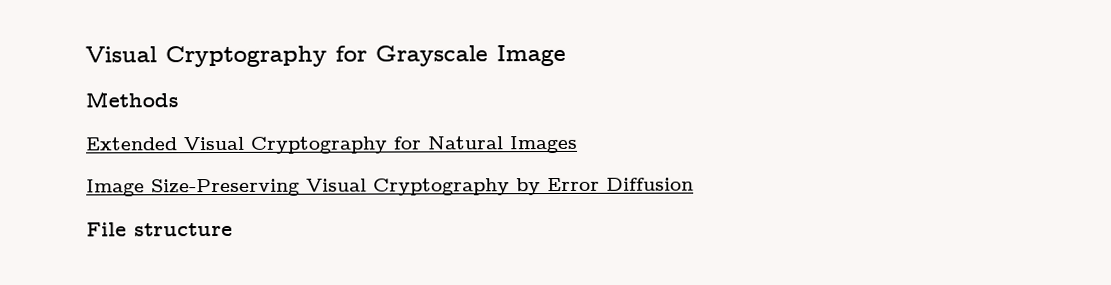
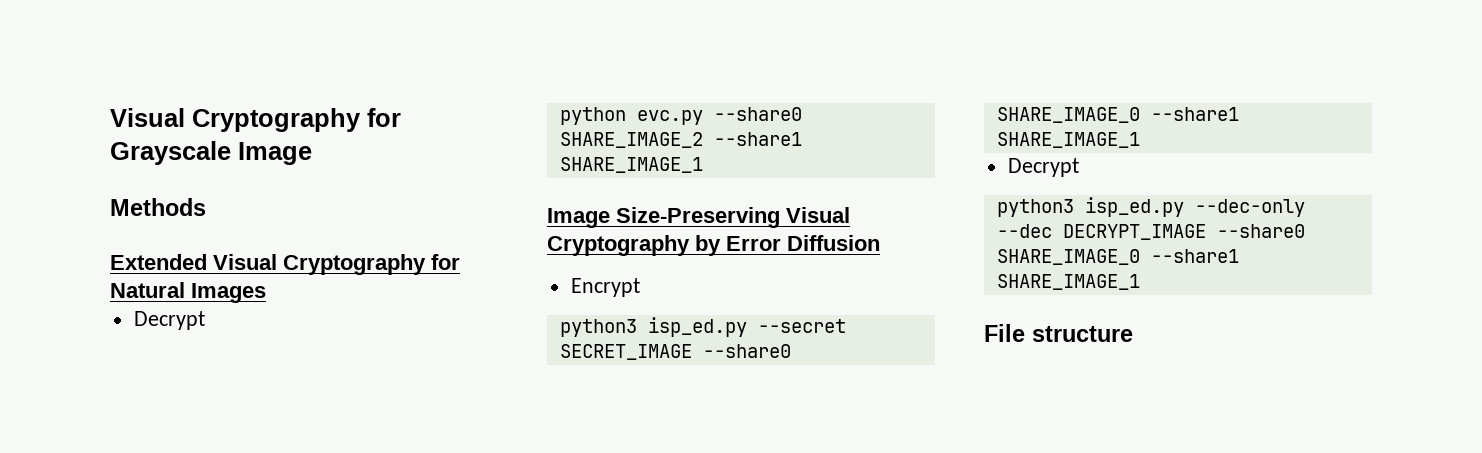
(578, 144) none -> [133,311,205,330] [559,107,802,125] [559,132,802,148] [559,157,703,173] // Decrypt // python evc.py --share0 SHARE_IMAGE_2 --share1 SHARE_IMAGE_1
(694, 184) none -> [570,278,640,297] [559,317,846,337] [559,344,791,360] [996,107,1239,123] [996,132,1140,148] [1007,158,1079,177] [996,197,1305,217] [996,224,1305,240] [996,249,1239,265] [996,274,1140,290] // Encrypt // python3 isp_ed.py --secret SECRET_IMAGE --share0 SHARE_IMAGE_0 --share1 SHARE_IMAGE_1 // Decrypt // python3 isp_ed.py --dec-only --dec DECRYPT_IMAGE --share0 SHARE_IMAGE_0 --share1 SHARE_IMAGE_1

